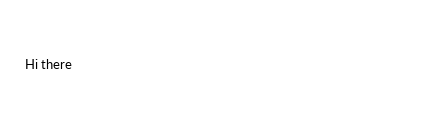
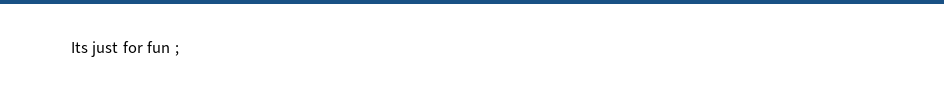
[25,59,73,69] Hi there -> [71,41,179,57] Its just for fun ;

